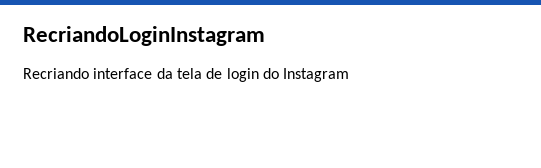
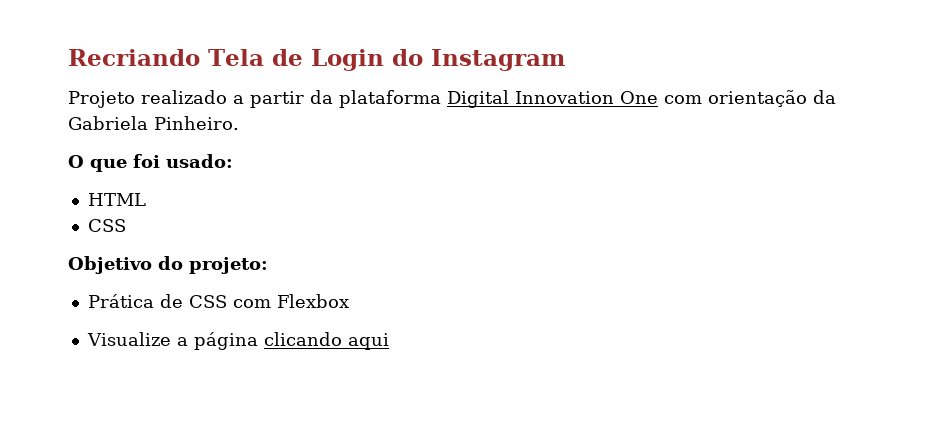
[23,26,265,46] [23,68,350,82] RecriandoLoginInstagram // Recriando interface da tela de login do Instagram -> [68,49,565,71] [68,90,836,108] [68,116,239,130] [68,154,233,172] [87,193,146,206] [87,219,126,232] [68,256,268,274] [87,294,349,308] [86,332,389,350] Recriando Tela de Login do Instagram // Projeto realizado a partir da plataforma Digital Innovation One com orientação da Gabriela Pinheiro. // O que foi usado: // HTML // CSS // Objetivo do projeto: // Prática de CSS com Flexbox // Visualize a página clicando aqui

